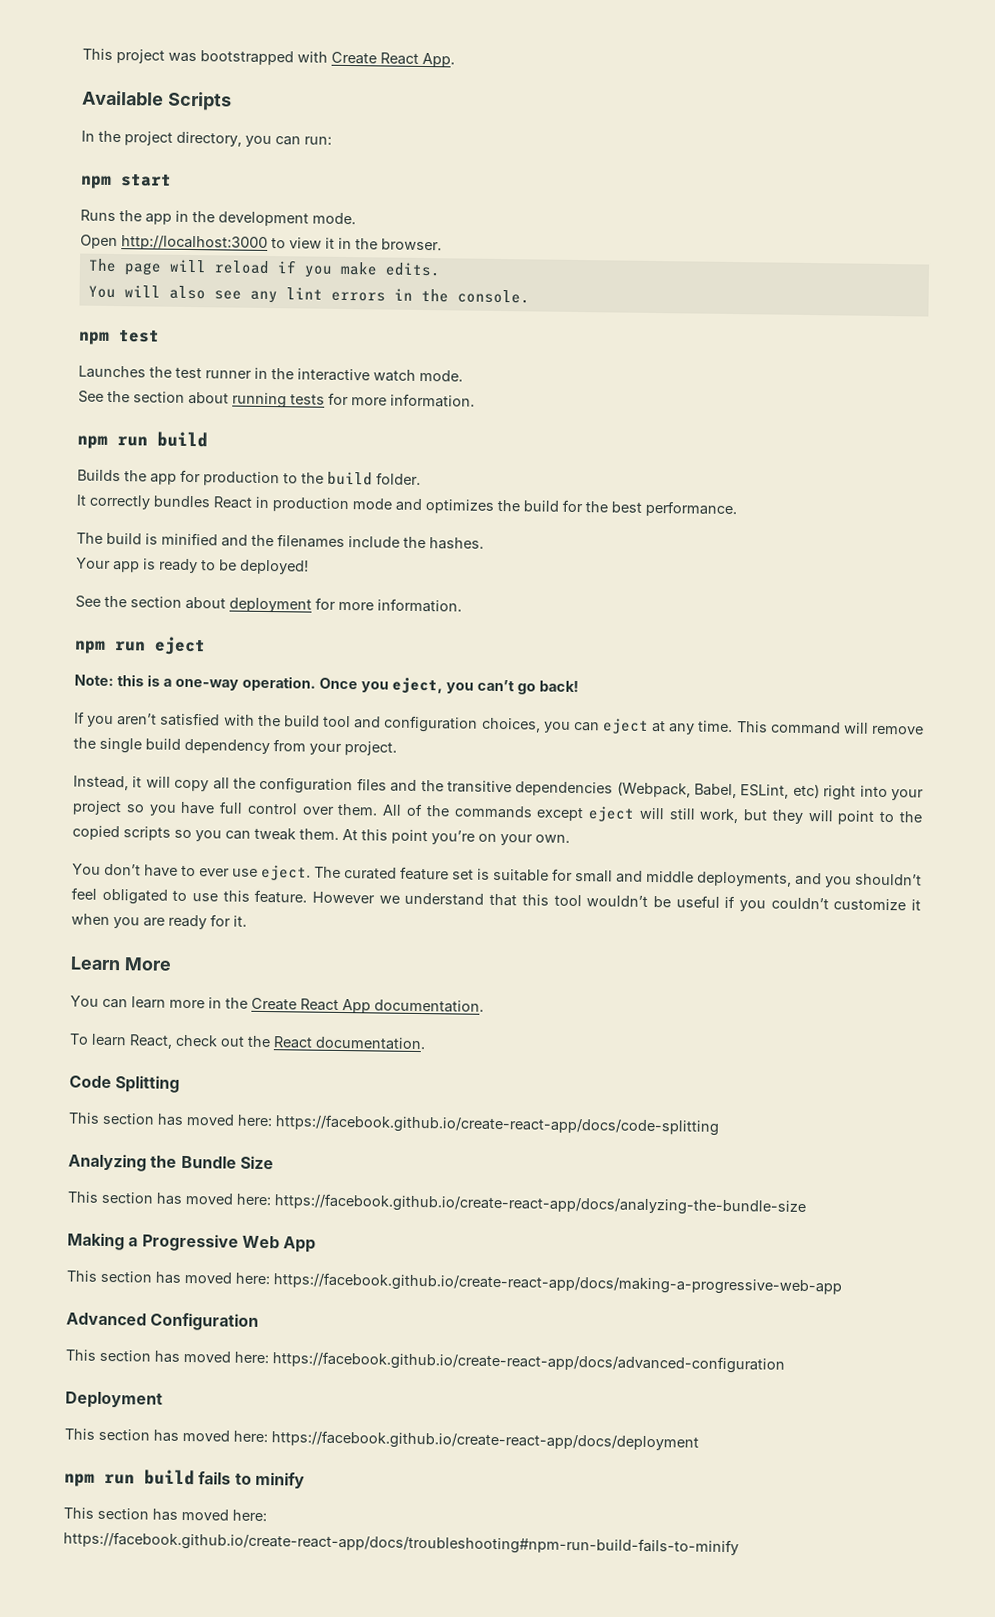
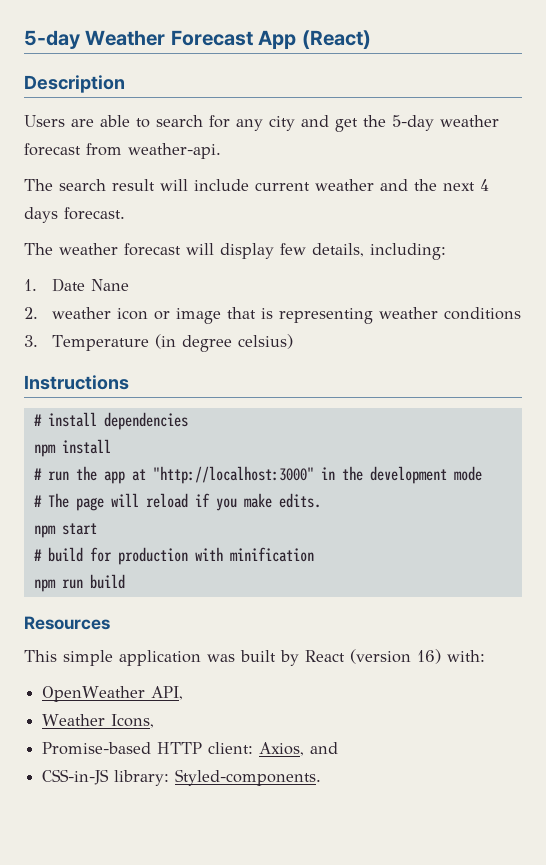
[82,48,455,68] [82,90,232,111] [81,130,332,148] [80,173,172,189] [80,209,356,227] [80,234,442,251] This project was bootstrapped with Create React App. // Available Scripts // In the project directory, you can run: // npm start // Runs the app in the development mode. // Open http://localhost:3000 to view it in the browser. // -> [24,30,371,49] [24,75,125,93] [24,115,499,132] [24,143,221,159] [24,179,489,191] [24,207,125,223] [24,243,446,260] [24,278,130,292] [24,307,522,324] [24,334,294,352] [24,375,129,390] [33,412,188,430] [33,439,111,457] [33,466,482,484] [33,495,42,507] 5-day Weather Forecast App (React) // Description // Users are able to search for any city and get the 5-day weather forecast from weather-api. // The search result will include current weather and the next 4 days forecast. // The weather forecast will display few details, including: // 1. Date Nane // 2. weather icon or image that is representing weather conditions // 3. Temperature (in degree celsius) // Instructions // # install dependencies // npm install // # run the app at "http://localhost:3000" in the development mode // #
[87,285,530,304] [78,329,160,345] [78,365,463,382] [78,390,475,409] [77,431,208,449] [77,469,421,487] [76,494,737,518] [76,532,484,550] [76,557,309,575] [75,595,462,613] [74,636,206,656] [74,674,579,695] [74,711,924,735] [73,737,397,756] [73,775,925,801] [72,800,922,825] [72,825,570,846] [72,863,922,888] [71,887,922,912] [71,913,247,930] [70,956,172,971] [70,995,484,1014] [69,1033,426,1051] [69,1075,181,1093] [68,1112,719,1136] [68,1153,274,1172] [67,1191,806,1217] [67,1232,317,1253] [66,1270,842,1296] [66,1312,260,1331] [65,1349,785,1374] [65,1391,163,1409] [64,1428,699,1452] [64,1469,305,1489] [63,1507,267,1522] [63,1531,739,1557] You will also see any lint errors in the console. // npm test // Launches the test runner in the interactive watch mode. // See the section about running tests for more information. // npm run build // Builds the app for production to the build folder. // It correctly bundles React in production mode and optimizes the build for the best performance. // The build is minified and the filenames include the hashes. // Your app is ready to be deployed! // See the section about deployment for more information. // npm run eject // Note: this is a one-way operation. Once you eject, you can’t go back! // If you aren’t satisfied with the build tool and configuration choices, you can eject at any time. This command will remove the single build dependency from your project. // Instead, it will copy all the configuration files and the transitive dependencies (Webpack, Babel, ESLint, etc) right into your project so you have full control over them. All of the commands except eject will still work, but they will point to the copied scripts so you can tweak them. At this point you’re on your own. // You don’t have to ever use eject. The curated feature set is suitable for small and middle deployments, and you shouldn’t feel obligated to use this feature. However we understand that this tool wouldn’t be useful if you couldn’t customize it when you are ready for it. // Learn More // You can learn more in the Create React App documentation. // To learn React, check out the React documentation. // Code Splitting // This section has moved here: https://facebook.github.io/create-react-app/docs/code-splitting // Analyzing the Bundle Size // This section has moved here: https://facebook.github.io/create-react-app/docs/analyzing-the-bundle-size // Making a Progressive Web App // This section has moved here: https://facebook.github.io/create-react-app/docs/making-a-progressive-web-app // Advanced Configuration // This section has moved here: https://facebook.github.io/create-react-app/docs/advanced-configuration // Deployment // This section has moved here: https://facebook.github.io/create-react-app/docs/deployment // npm run build fails to minify // This section has moved here: https://facebook.github.io/create-react-app/docs/troubleshooting#npm-run-build-fails-to-minify -> [33,523,97,538] [33,547,314,565] [33,574,125,592] [24,616,110,630] [24,649,485,666] [42,686,184,702] [42,714,155,728] [42,742,339,756] [42,769,322,786] npm start // # build for production with minification // npm run build // Resources // This simple application was built by React (version 16) with: // OpenWeather API, // Weather Icons, // Promise-based HTTP client: Axios, and // CSS-in-JS library: Styled-components.

